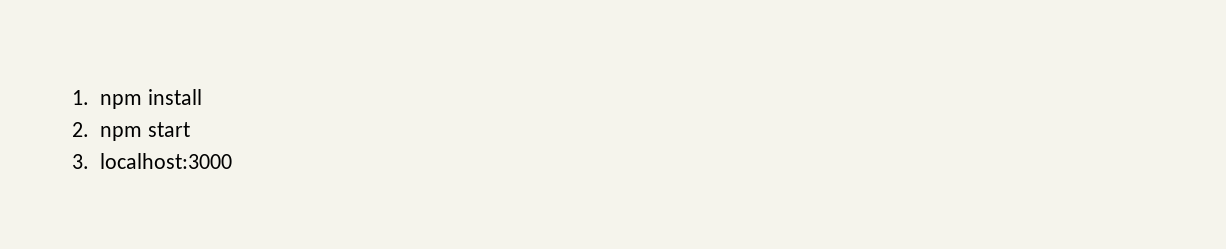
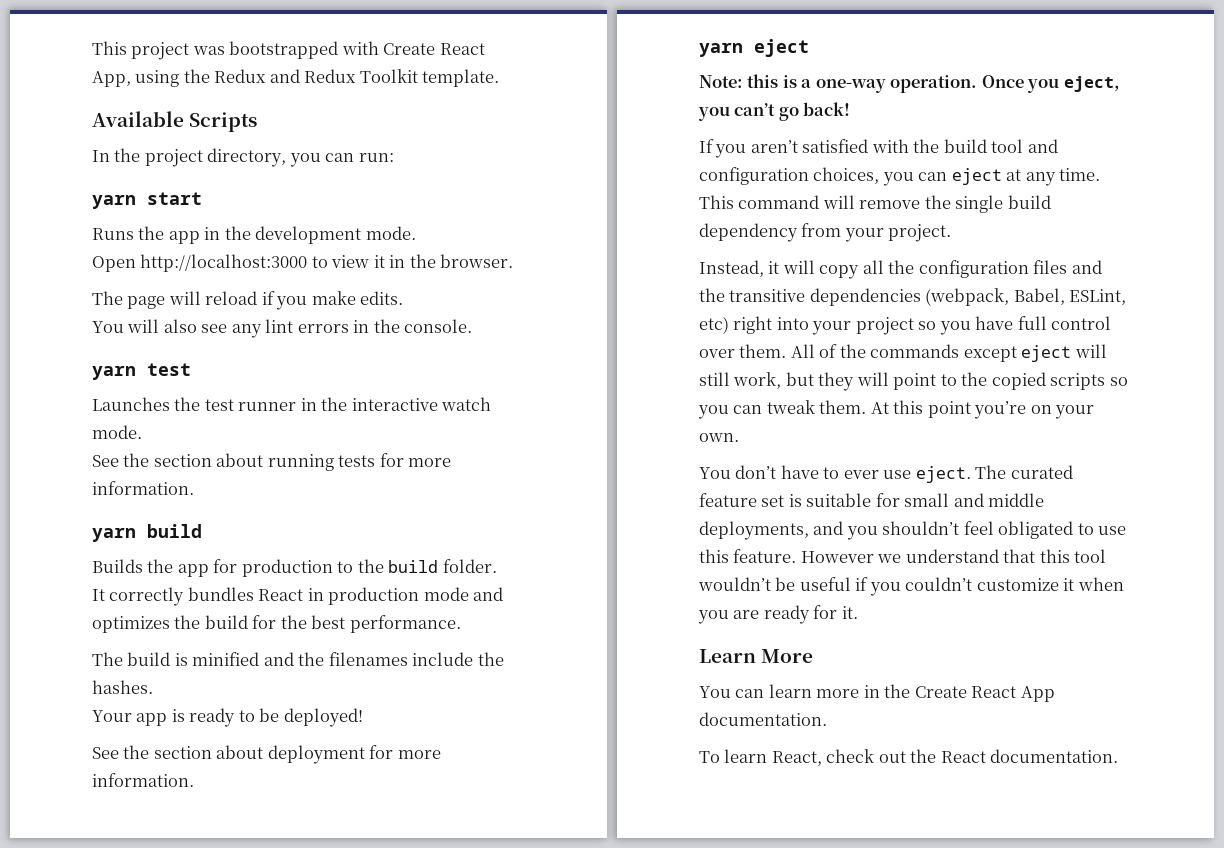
[72,89,202,109] [72,122,190,141] [72,153,232,169] 1. npm install // 2. npm start // 3. localhost:3000 -> [92,41,485,60] [92,69,500,87] [92,111,258,132] [92,148,394,167] [92,192,202,209] [92,226,416,244] [92,254,514,272] [92,291,404,310] [92,319,473,338] [92,363,191,380] [92,397,492,411] [92,425,142,439] [92,453,452,471] [92,481,194,495] [92,524,202,542] [92,559,497,577] [92,587,504,606] [92,615,461,633] [92,652,504,666] [92,680,153,694] [92,708,363,727] [92,745,441,764] [92,773,194,787] [699,39,809,57] [699,74,1120,93] [698,102,851,121] [699,139,1058,158] [699,167,1101,186] [699,195,1051,213] [699,223,952,242] [699,260,1102,279] [699,288,1127,306] [699,316,1112,335] [699,344,1107,362] [699,372,1128,391] [698,400,1095,419] [699,433,739,442] [699,465,1073,483] [699,493,1045,507] [699,521,1127,540] [699,549,1107,563] [698,577,1124,596] [698,605,858,624] [699,649,814,663] [699,684,1055,702] [699,712,827,726] [699,749,1119,766] This project was bootstrapped with Create React App, using the Redux and Redux Toolkit template. // Available Scripts // In the project directory, you can run: // yarn start // Runs the app in the development mode. // Open http://localhost:3000 to view it in the browser. // The page will reload if you make edits. // You will also see any lint errors in the console. // yarn test // Launches the test runner in the interactive watch mode. // See the section about running tests for more information. // yarn build // Builds the app for production to the build folder. // It correctly bundles React in production mode and optimizes the build for the best performance. // The build is minified and the filenames include the hashes. // Your app is ready to be deployed! // See the section about deployment for more information. // yarn eject // Note: this is a one-way operation. Once you eject, you can’t go back! // If you aren’t satisfied with the build tool and configuration choices, you can eject at any time. This command will remove the single build dependency from your project. // Instead, it will copy all the configuration files and the transitive dependencies (webpack, Babel, ESLint, etc) right into your project so you have full control over them. All of the commands except eject will still work, but they will point to the copied scripts so you can tweak them. At this point you’re on your own. // You don’t have to ever use eject. The curated feature set is suitable for small and middle deployments, and you shouldn’t feel obligated to use this feature. However we understand that this tool wouldn’t be useful if you couldn’t customize it when you are ready for it. // Learn More // You can learn more in the Create React App documentation. // To learn React, check out the React documentation.

